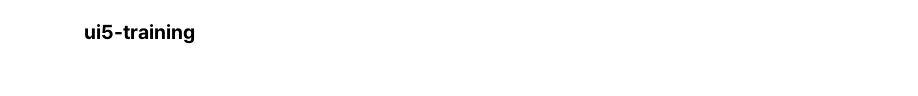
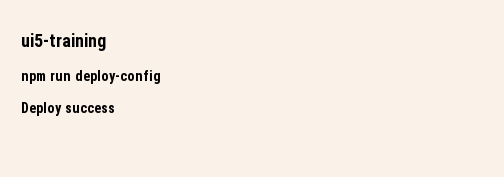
(195, 34) none -> [21,70,161,84] [21,102,115,116] // npm run deploy-config // Deploy success

